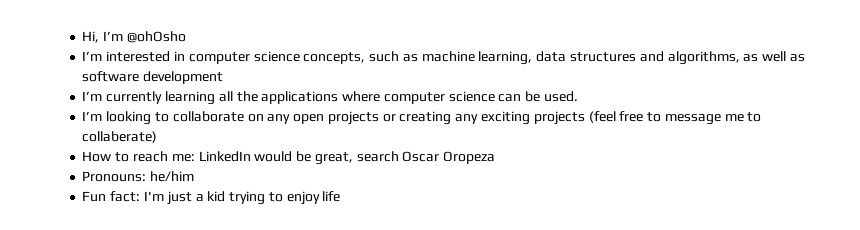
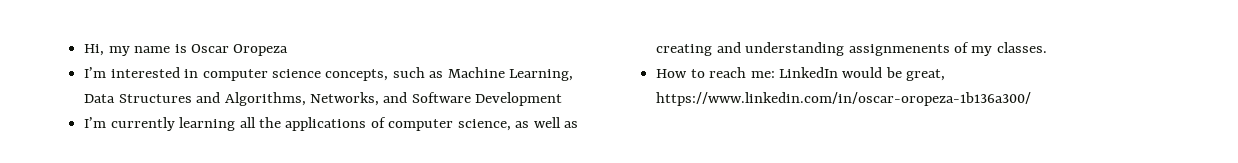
[103,31,186,43] I’m @ohOsho -> [108,44,289,56] my name is Oscar Oropeza
[421,51,805,65] [82,71,224,84] machine learning, data structures and algorithms, as well as software development -> [447,67,574,81] [84,92,563,106] Machine Learning, Data Structures and Algorithms, Networks, and Software Development
[342,91,578,104] [82,111,762,125] [82,131,158,143] where computer science can be used. // I’m looking to collaborate on any open projects or creating any exciting projects (feel free to message me to collaberate) -> [370,117,579,131] [656,42,1047,56] of computer science, as well as creating and understanding assignmenents of my classes.
[356,151,496,164] [82,171,195,182] [82,191,341,205] search Oscar Oropeza // Pronouns: he/him // Fun fact: I'm just a kid trying to enjoy life -> [656,92,1032,106] https://www.linkedin.com/in/oscar-oropeza-1b136a300/

